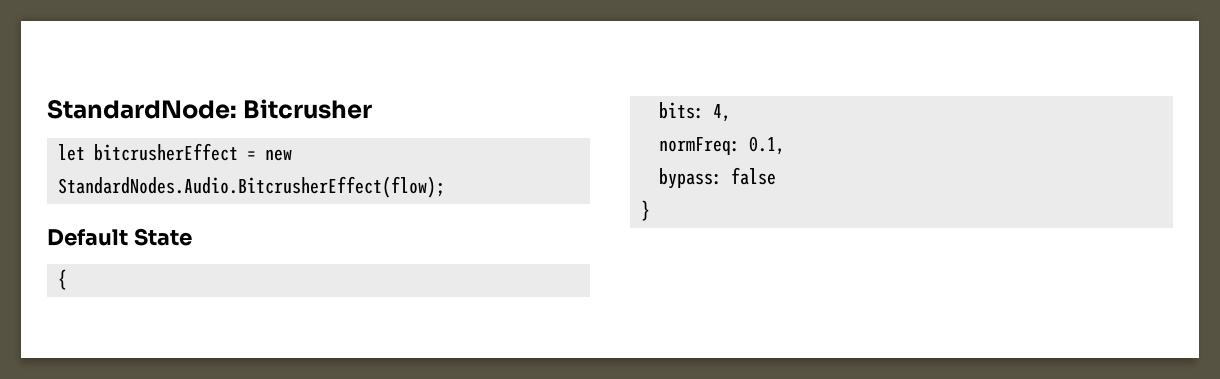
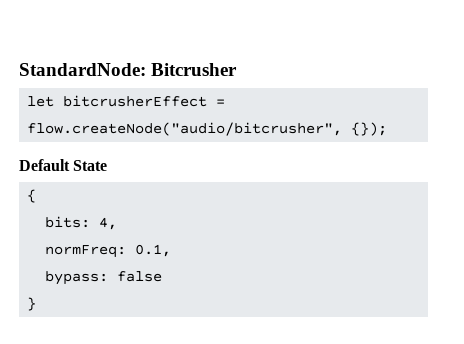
[265,149,293,161] [58,176,446,198] new StandardNodes.Audio.BitcrusherEffect(flow); -> [27,122,388,136] flow.createNode("audio/bitcrusher", {});

